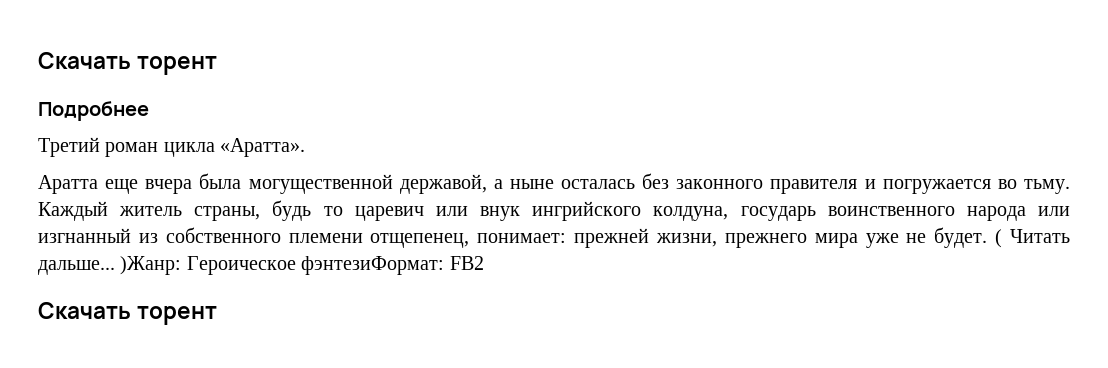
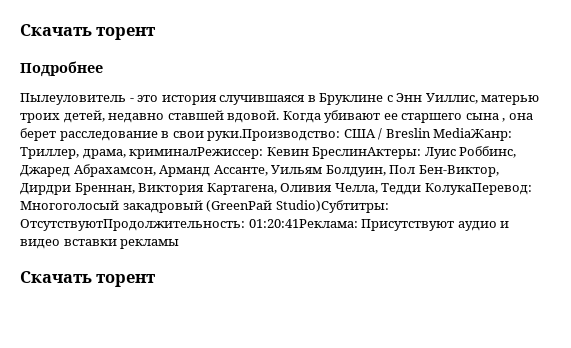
[38,137,306,157] [38,173,1070,194] [38,200,1070,221] [38,227,1071,248] [38,256,484,275] Третий роман цикла «Аратта». // Аратта еще вчера была могущественной державой, а ныне осталась без законного правителя и погружается во тьму. Каждый житель страны, будь то царевич или внук ингрийского колдуна, государь воинственного народа или изгнанный из собственного племени отщепенец, понимает: прежней жизни, прежнего мира уже не будет. ( Читать дальше... )Жанр: Героическое фэнтезиФормат: FB2 -> [20,93,540,105] [20,110,533,123] [20,128,513,141] [20,146,517,159] [20,164,499,177] [20,183,532,195] [20,200,389,213] [20,219,510,231] [20,239,180,249] Пылеуловитель - это история случившаяся в Бруклине с Энн Уиллис, матерью троих детей, недавно ставшей вдовой. Когда убивают ее старшего сына , она берет расследование в свои руки.Производство: США / Breslin MediaЖанр: Триллер, драма, криминалРежиссер: Кевин БреслинАктеры: Луис Роббинс, Джаред Абрахамсон, Арманд Ассанте, Уильям Болдуин, Пол Бен-Виктор, Дирдри Бреннан, Виктория Картагена, Оливия Челла, Тедди КолукаПеревод: Многоголосый закадровый (GreenРай Studio)Субтитры: ОтсутствуютПродолжительность: 01:20:41Реклама: Присутствуют аудио и видео вставки рекламы

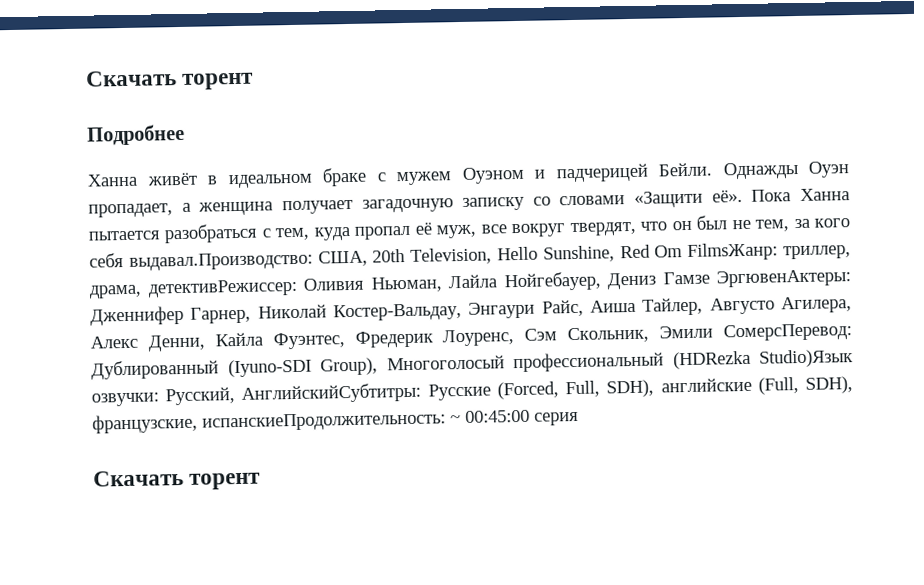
[20,93,540,105] [20,110,533,123] [20,128,513,141] [20,146,517,159] [20,164,499,177] [20,183,532,195] [20,200,389,213] [20,219,510,231] [20,239,180,249] Пылеуловитель - это история случившаяся в Бруклине с Энн Уиллис, матерью троих детей, недавно ставшей вдовой. Когда убивают ее старшего сына , она берет расследование в свои руки.Производство: США / Breslin MediaЖанр: Триллер, драма, криминалРежиссер: Кевин БреслинАктеры: Луис Роббинс, Джаред Абрахамсон, Арманд Ассанте, Уильям Болдуин, Пол Бен-Виктор, Дирдри Бреннан, Виктория Картагена, Оливия Челла, Тедди КолукаПеревод: Многоголосый закадровый (GreenРай Studio)Субтитры: ОтсутствуютПродолжительность: 01:20:41Реклама: Присутствуют аудио и видео вставки рекламы -> [87,161,850,189] [88,188,850,218] [88,215,851,244] [89,242,851,271] [89,269,851,299] [90,296,853,326] [90,323,853,352] [91,349,853,380] [91,376,853,407] [92,409,579,434] Ханна живёт в идеальном браке с мужем Оуэном и падчерицей Бейли. Однажды Оуэн пропадает, а женщина получает загадочную записку со словами «Защити её». Пока Ханна пытается разобраться с тем, куда пропал её муж, все вокруг твердят, что он был не тем, за кого себя выдавал.Производство: США, 20th Television, Hello Sunshine, Red Om FilmsЖанр: триллер, драма, детективРежиссер: Оливия Ньюман, Лайла Нойгебауер, Дениз Гамзе ЭргювенАктеры: Дженнифер Гарнер, Николай Костер-Вальдау, Энгаури Райс, Аиша Тайлер, Августо Агилера, Алекс Денни, Кайла Фуэнтес, Фредерик Лоуренс, Сэм Скольник, Эмили СомерсПеревод: Дублированный (Iyuno-SDI Group), Многоголосый профессиональный (HDRezka Studio)Язык озвучки: Русский, АнглийскийСубтитры: Русские (Forced, Full, SDH), английские (Full, SDH), французские, испанскиеПродолжительность: ~ 00:45:00 серия

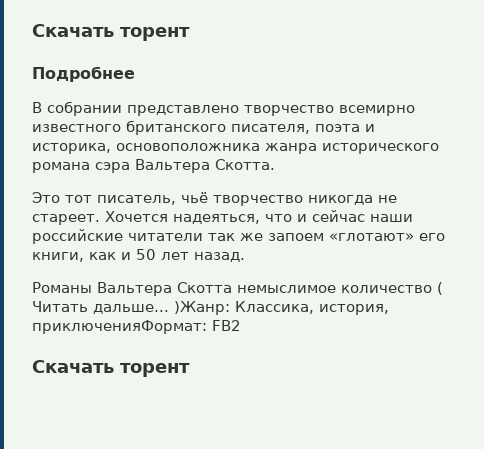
[87,161,850,189] [88,188,850,218] [88,215,851,244] [89,242,851,271] [89,269,851,299] [90,296,853,326] [90,323,853,352] [91,349,853,380] [91,376,853,407] [92,409,579,434] Ханна живёт в идеальном браке с мужем Оуэном и падчерицей Бейли. Однажды Оуэн пропадает, а женщина получает загадочную записку со словами «Защити её». Пока Ханна пытается разобраться с тем, куда пропал её муж, все вокруг твердят, что он был не тем, за кого себя выдавал.Производство: США, 20th Television, Hello Sunshine, Red Om FilmsЖанр: триллер, драма, детективРежиссер: Оливия Ньюман, Лайла Нойгебауер, Дениз Гамзе ЭргювенАктеры: Дженнифер Гарнер, Николай Костер-Вальдау, Энгаури Райс, Аиша Тайлер, Августо Агилера, Алекс Денни, Кайла Фуэнтес, Фредерик Лоуренс, Сэм Скольник, Эмили СомерсПеревод: Дублированный (Iyuno-SDI Group), Многоголосый профессиональный (HDRezka Studio)Язык озвучки: Русский, АнглийскийСубтитры: Русские (Forced, Full, SDH), английские (Full, SDH), французские, испанскиеПродолжительность: ~ 00:45:00 серия -> [32,101,415,116] [32,120,375,135] [32,143,439,154] [32,159,275,173] [32,192,397,206] [32,210,413,225] [32,229,445,244] [32,249,245,262] [32,282,443,296] [32,301,389,315] [32,320,241,334] В собрании представлено творчество всемирно известного британского писателя, поэта и историка, основоположника жанра исторического романа сэра Вальтера Скотта. // Это тот писатель, чьё творчество никогда не стареет. Хочется надеяться, что и сейчас наши российские читатели так же запоем «глотают» его книги, как и 50 лет назад. // Романы Вальтера Скотта немыслимое количество ( Читать дальше... )Жанр: Классика, история, приключенияФормат: FB2

